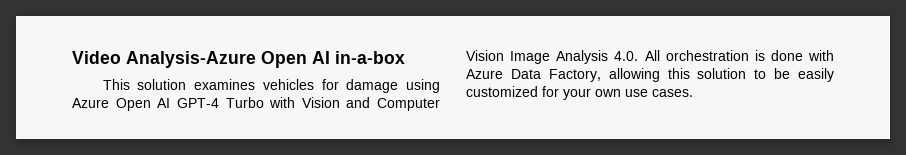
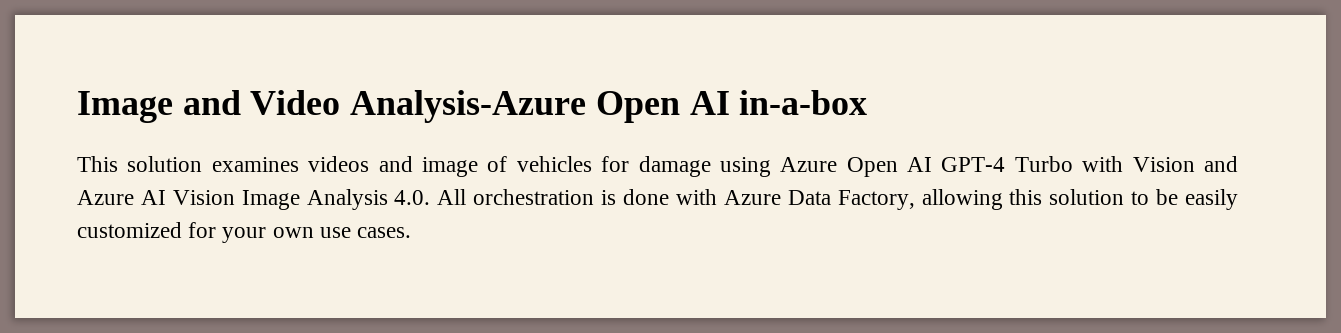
(72, 57) none -> [77,90,241,123] Image and
(256, 84) none -> [308,156,508,177] videos and image of
[377,98,440,111] Computer -> [77,190,166,205] Azure AI

